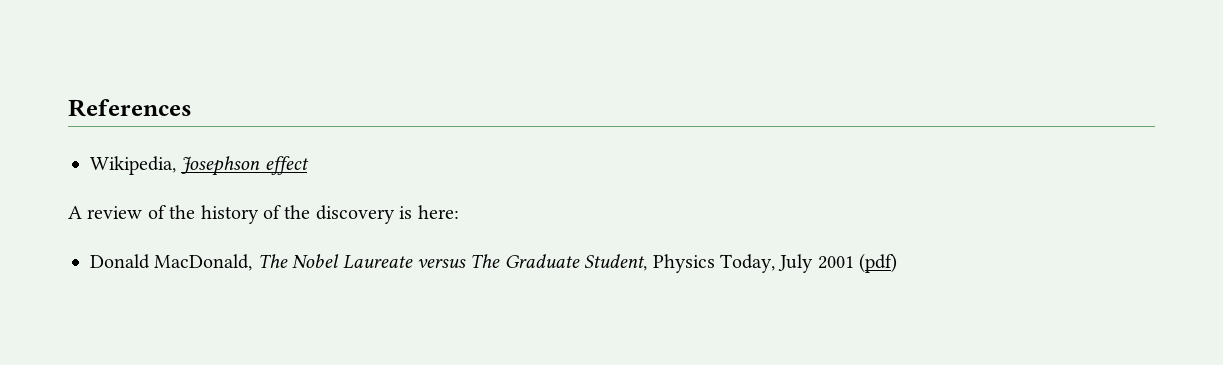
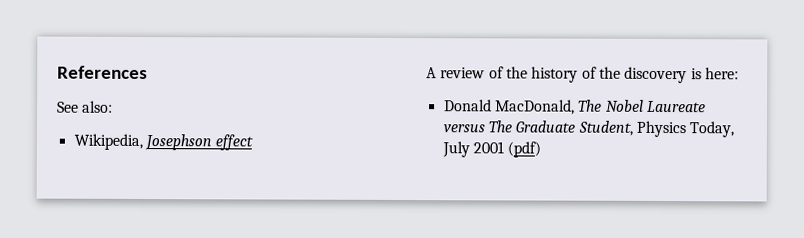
(192, 108) none -> [57,100,114,113] // See also:

